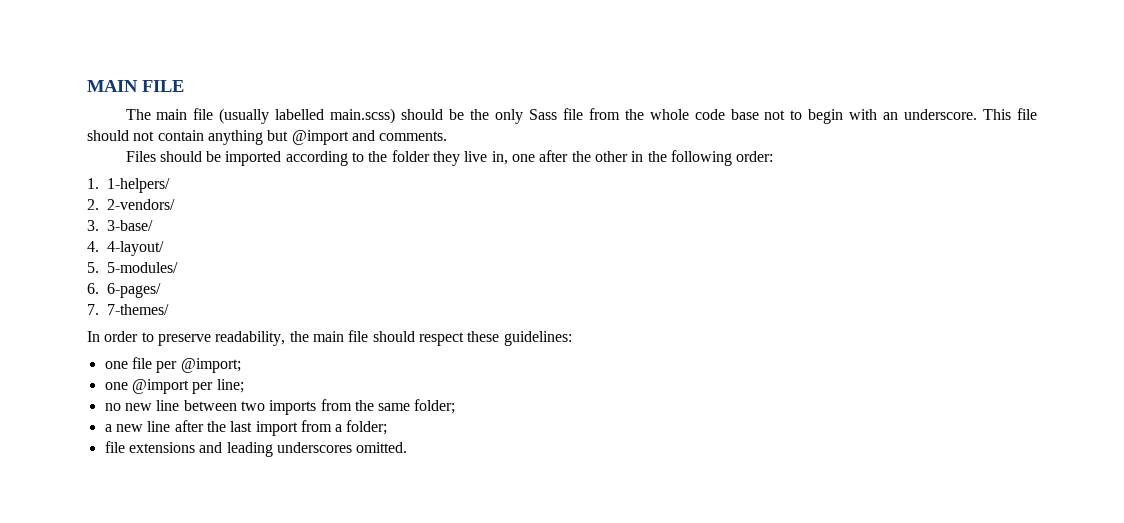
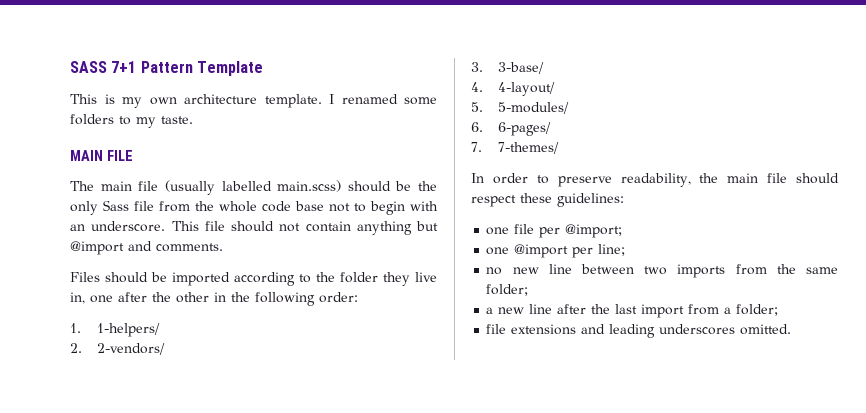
(87, 86) none -> [70,61,263,76] [70,94,437,108] [70,114,193,128] SASS 7+1 Pattern Template // This is my own architecture template. I renamed some folders to my taste. //

